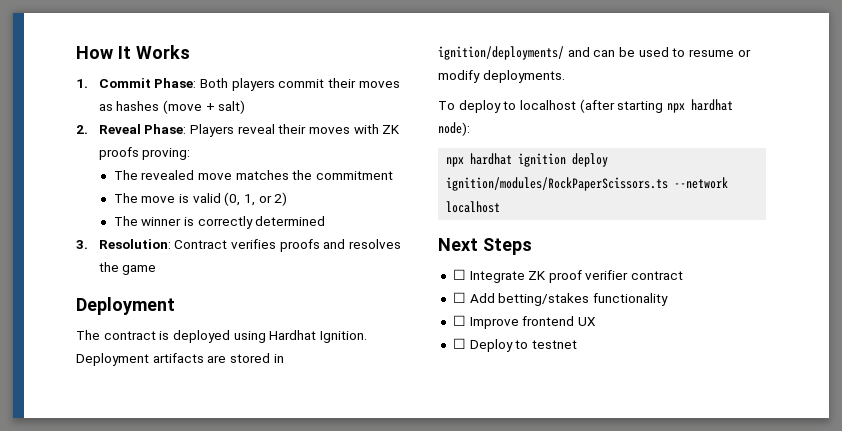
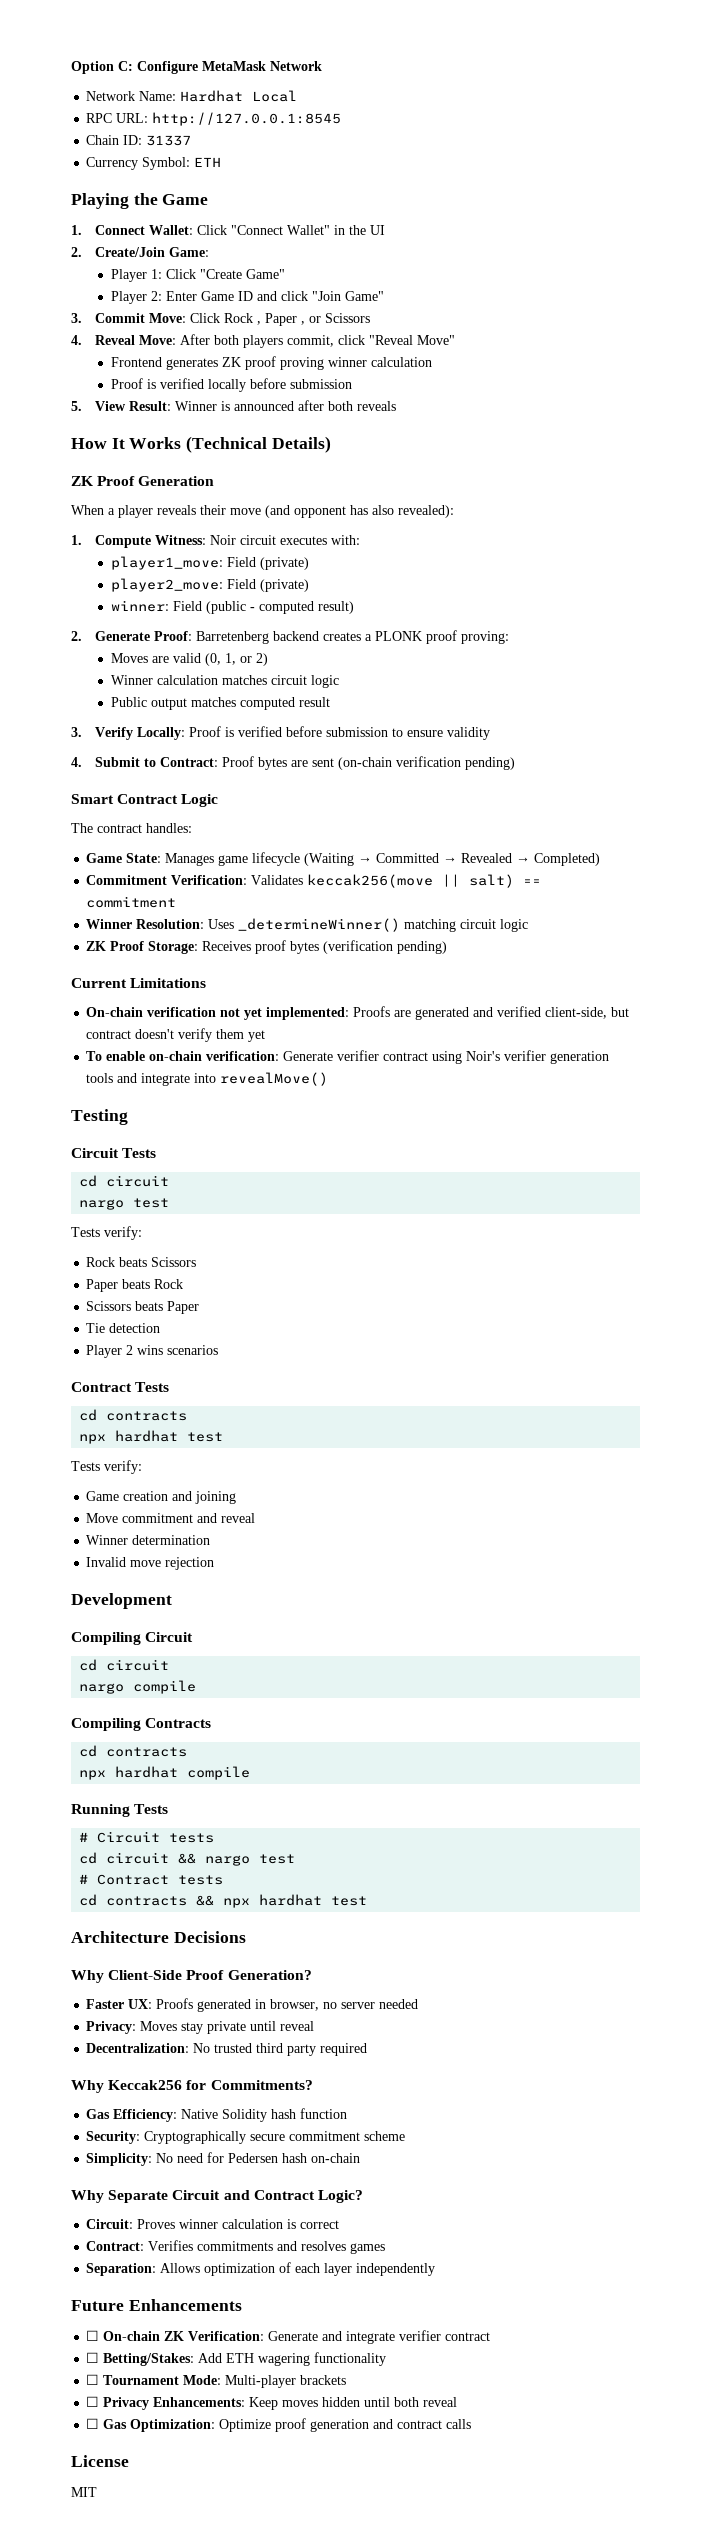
[76,45,190,59] [76,78,400,91] [98,100,246,114] [76,124,401,137] [98,147,191,160] [113,170,393,180] [113,193,189,203] How It Works // 1. Commit Phase: Both players commit their moves as hashes (move + salt) // 2. Reveal Phase: Players reveal their moves with ZK proofs proving: // The revealed move matches the commitment // The move is -> [71,61,322,74] [86,90,298,102] [86,112,342,126] [86,135,192,146] [86,157,222,170] [71,193,209,209] [71,225,386,235] [71,247,210,257] [110,269,285,282] [110,291,384,304] [71,313,371,326] [71,334,456,348] [110,356,432,370] [110,378,352,392] [71,400,397,411] [71,436,331,453] [71,476,215,486] [71,505,454,518] [71,535,361,548] [110,556,309,570] [110,578,309,592] [110,600,354,614] [71,630,510,644] [110,653,169,663] Option C: Configure MetaMask Network // Network Name: Hardhat Local // RPC URL: http://127.0.0.1:8545 // Chain ID: 31337 // Currency Symbol: ETH // Playing the Game // 1. Connect Wallet: Click "Connect Wallet" in the UI // 2. Create/Join Game: // Player 1: Click "Create Game" // Player 2: Enter Game ID and click "Join Game" // 3. Commit Move: Click Rock , Paper , or Scissors // 4. Reveal Move: After both players commit, click "Reveal Move" // Frontend generates ZK proof proving winner calculation // Proof is verified locally before submission // 5. View Result: Winner is announced after both reveals // How It Works (Technical Details) // ZK Proof Generation // When a player reveals their move (and opponent has also revealed): // 1. Compute Witness: Noir circuit executes with: // player1_move: Field (private) // player2_move: Field (private) // winner: Field (public - computed result) // 2. Generate Proof: Barretenberg backend creates a PLONK proof proving: // Moves are
[113,216,326,229] [76,239,402,252] [98,262,157,275] [76,297,175,315] [76,330,367,343] [76,353,284,366] [438,46,751,60] [438,70,565,83] [438,99,733,113] [438,122,470,136] [446,153,609,167] [446,177,729,191] [446,201,501,213] [438,238,532,255] [452,269,684,283] [452,292,668,306] [452,315,596,329] [452,338,577,352] The winner is correctly determined // 3. Resolution: Contract verifies proofs and resolves the game // Deployment // The contract is deployed using Hardhat Ignition. Deployment artifacts are stored in ignition/deployments/ and can be used to resume or modify deployments. // To deploy to localhost (after starting npx hardhat node): // npx hardhat ignition deploy ignition/modules/RockPaperScissors.ts --network localhost // Next Steps // ☐ Integrate ZK proof verifier contract // ☐ Add betting/stakes functionality // ☐ Improve frontend UX // ☐ Deploy to testnet -> [110,675,339,688] [110,697,330,710] [71,726,491,740] [71,756,516,770] [71,794,219,807] [71,823,192,833] [86,852,601,866] [86,874,542,888] [86,896,177,908] [86,918,529,932] [86,940,448,954] [71,978,207,988] [86,1006,630,1020] [86,1028,266,1042] [86,1050,610,1064] [86,1072,329,1086] [71,1109,128,1125] [71,1148,157,1158] [79,1175,170,1187] [79,1198,170,1210] [71,1226,142,1240] [86,1257,197,1267] [86,1279,184,1292] [86,1301,200,1314] [86,1323,161,1333] [86,1345,219,1358] [71,1382,170,1392] [79,1409,188,1421] [79,1430,224,1444] [71,1460,142,1474] [86,1491,237,1504] [86,1513,256,1523] [86,1535,211,1545] [86,1557,215,1570] [71,1593,172,1609] [71,1632,194,1645] [79,1659,170,1671] [79,1680,197,1694] [71,1718,212,1731] [79,1745,188,1757] [79,1766,251,1780] [71,1804,169,1817] [79,1831,215,1843] [79,1852,296,1866] [79,1874,224,1885] [79,1894,368,1908] [71,1931,246,1943] [71,1970,312,1983] [86,1998,419,2012] [86,2021,315,2034] [86,2043,368,2056] [71,2080,313,2093] [86,2108,348,2122] [86,2131,406,2144] [86,2152,361,2166] [71,2190,363,2203] [86,2219,340,2229] [86,2240,386,2254] [86,2262,436,2276] [71,2299,242,2311] [86,2330,491,2344] [86,2352,387,2366] [86,2374,347,2388] [86,2396,458,2410] [86,2418,472,2432] [71,2455,129,2467] [71,2487,97,2497] Winner calculation matches circuit logic // Public output matches computed result // 3. Verify Locally: Proof is verified before submission to ensure validity // 4. Submit to Contract: Proof bytes are sent (on-chain verification pending) // Smart Contract Logic // The contract handles: // Game State: Manages game lifecycle (Waiting → Committed → Revealed → Completed) // Commitment Verification: Validates keccak256(move || salt) == commitment // Winner Resolution: Uses _determineWinner() matching circuit logic // ZK Proof Storage: Receives proof bytes (verification pending) // Current Limitations // On-chain verification not yet implemented: Proofs are generated and verified client-side, but contract doesn't verify them yet // To enable on-chain verification: Generate verifier contract using Noir's verifier generation tools and integrate into revealMove() // Testing // Circuit Tests // cd circuit // nargo test // Tests verify: // Rock beats Scissors // Paper beats Rock // Scissors beats Paper // Tie detection // Player 2 wins scenarios // Contract Tests // cd contracts // npx hardhat test // Tests verify: // Game creation and joining // Move commitment and reveal // Winner determination // Invalid move rejection // Development // Compiling Circuit // cd circuit // nargo compile // Compiling Contracts // cd contracts // npx hardhat compile // Running Tests // # Circuit tests // cd circuit && nargo test // # Contract tests // cd contracts && npx hardhat test // Architecture Decisions // Why Client-Side Proof Generation? // Faster UX: Proofs generated in browser, no server needed // Privacy: Moves stay private until reveal // Decentralization: No trusted third party required // Why Keccak256 for Commitments? // Gas Efficiency: Native Solidity hash function // Security: Cryptographically secure commitment scheme // Simplicity: No need for Pedersen hash on-chain // Why Separate Circuit and Contract Logic? // Circuit: Proves winner calculation is correct // Contract: Verifies commitments and resolves games // Separation: Allows optimization of each layer independently // Future Enhancements // ☐ On-chain ZK Verification: Generate and integrate verifier contract // ☐ Betting/Stakes: Add ETH wagering functionality // ☐ Tournament Mode: Multi-player brackets // ☐ Privacy Enhancements: Keep moves hidden until both reveal // ☐ Gas Optimization: Optimize proof generation and contract calls // License // MIT

